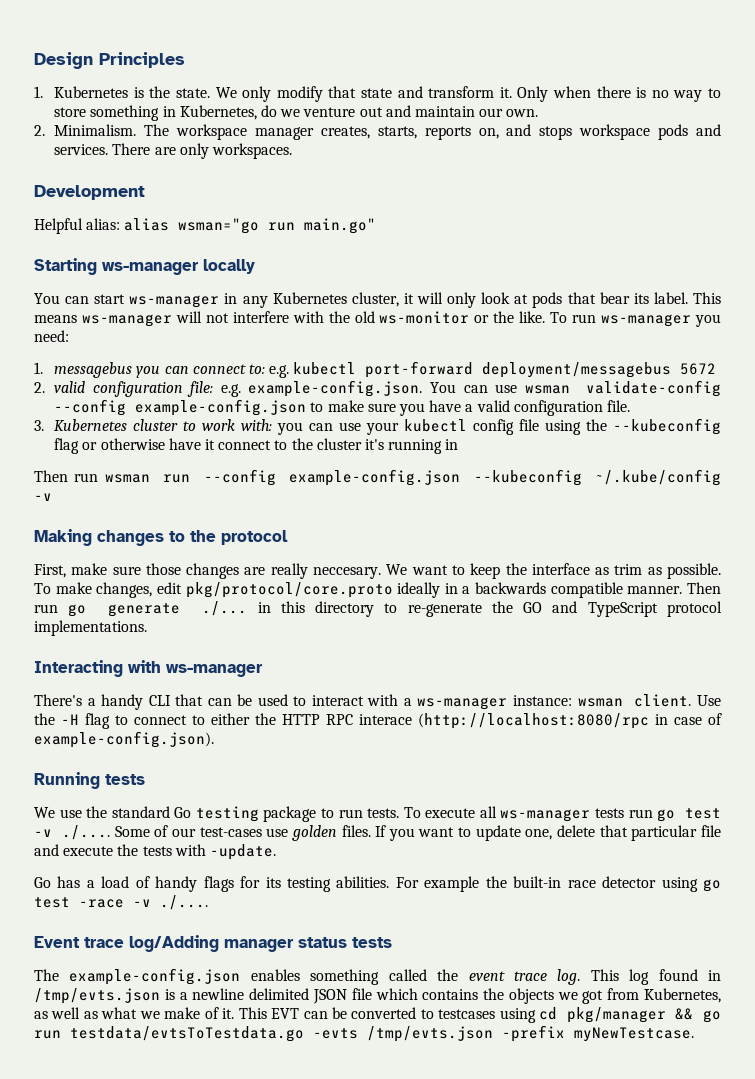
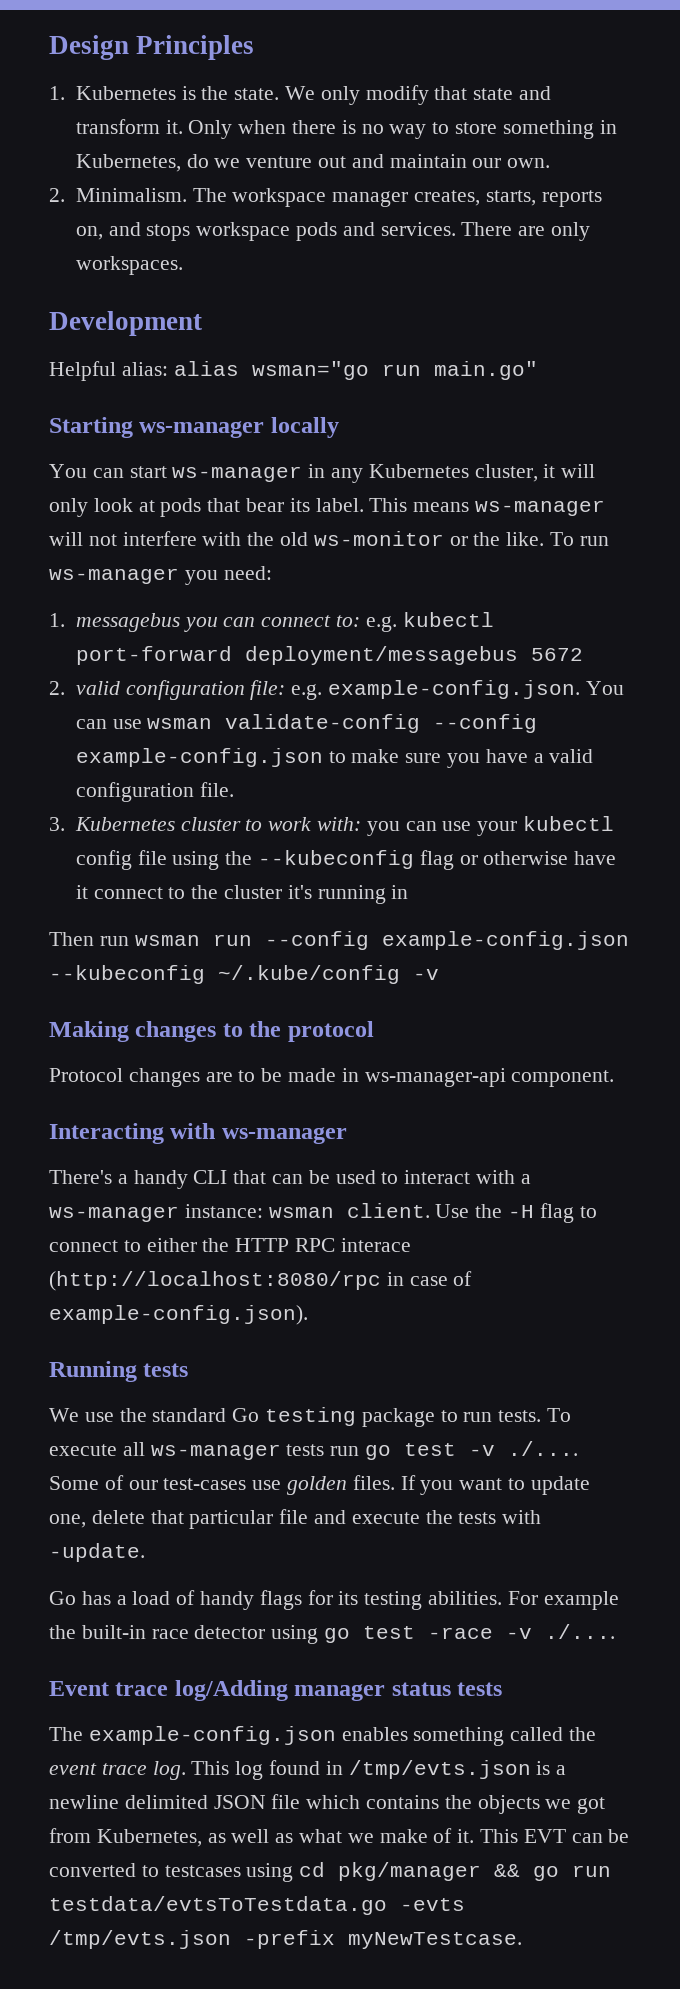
[34,563,721,579] [34,582,721,598] [34,601,722,617] [34,620,147,636] First, make sure those changes are really neccesary. We want to keep the interface as trim as possible. To make changes, edit pkg/protocol/core.proto ideally in a backwards compatible manner. Then run go generate ./... in this directory to re-generate the GO and TypeScript protocol implementations. -> [49,1068,615,1087] Protocol changes are to be made in ws-manager-api component.

